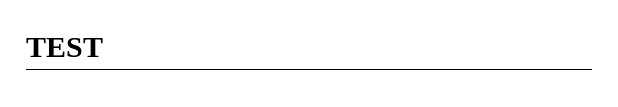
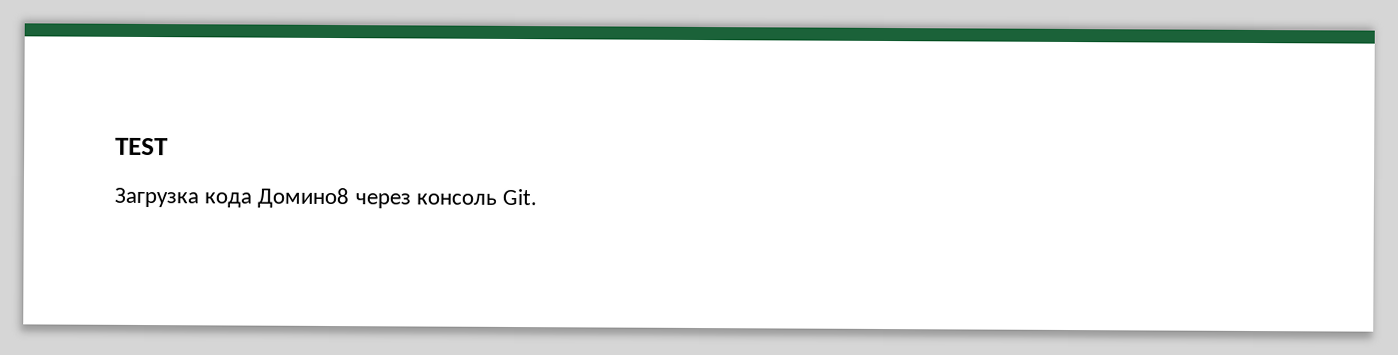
(103, 47) none -> [114,187,538,209] // Загрузка кода Домино8 через консоль Git.

